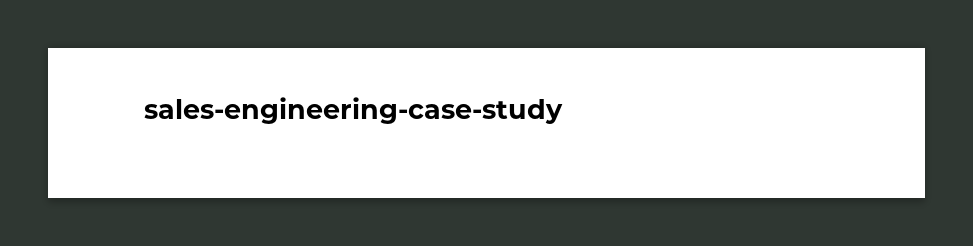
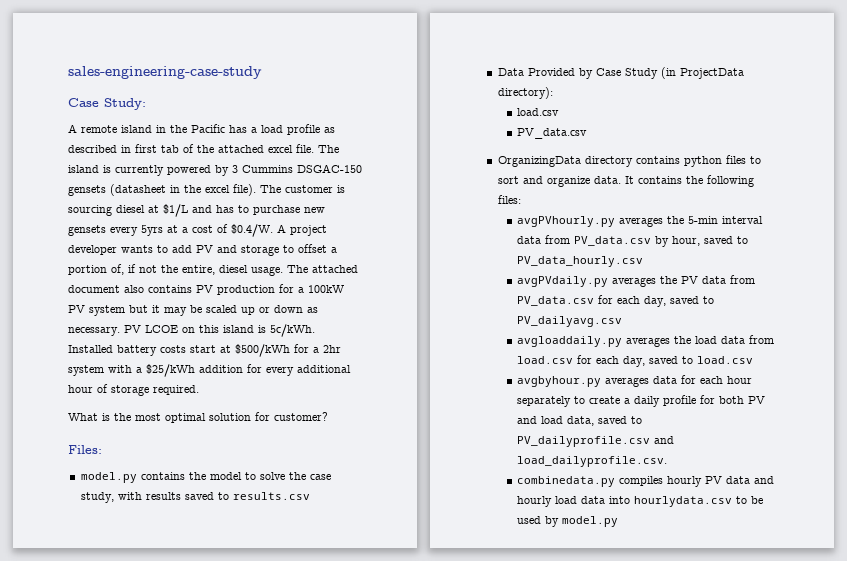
(563, 110) none -> [68,98,146,110] [68,124,335,135] [68,144,339,153] [68,164,362,176] [68,184,345,196] [68,204,325,217] [68,224,327,237] [68,244,337,256] [68,264,358,276] [68,284,344,295] [68,305,318,316] [68,324,315,337] [68,344,341,357] [68,364,351,377] [68,384,199,396] [68,412,328,423] [68,445,102,454] [80,472,331,483] [80,492,310,503] [497,67,744,79] [497,87,553,99] [517,108,560,116] [517,128,588,139] [497,155,761,167] [497,175,754,187] [497,195,521,204] [517,216,764,227] [517,235,749,247] [517,256,644,267] [517,275,756,287] [517,295,715,307] [517,316,623,327] [517,335,775,347] [517,355,754,367] [517,375,753,387] [517,395,766,407] [517,416,643,426] [517,436,675,447] [517,456,668,467] [517,476,775,487] [517,496,764,507] [517,516,619,527] // Case Study: // A remote island in the Pacific has a load profile as described in first tab of the attached excel file. The island is currently powered by 3 Cummins DSGAC-150 gensets (datasheet in the excel file). The customer is sourcing diesel at $1/L and has to purchase new gensets every 5yrs at a cost of $0.4/W. A project developer wants to add PV and storage to offset a portion of, if not the entire, diesel usage. The attached document also contains PV production for a 100kW PV system but it may be scaled up or down as necessary. PV LCOE on this island is 5c/kWh. Installed battery costs start at $500/kWh for a 2hr system with a $25/kWh addition for every additional hour of storage required. // What is the most optimal solution for customer? // Files: // model.py contains the model to solve the case study, with results saved to results.csv // Data Provided by Case Study (in ProjectData directory): // load.csv // PV_data.csv // OrganizingData directory contains python files to sort and organize data. It contains the following files: // avgPVhourly.py averages the 5-min interval data from PV_data.csv by hour, saved to PV_data_hourly.csv // avgPVdaily.py averages the PV data from PV_data.csv for each day, saved to PV_dailyavg.csv // avgloaddaily.py averages the load data from load.csv for each day, saved to load.csv // avgbyhour.py averages data for each hour separately to create a daily profile for both PV and load data, saved to PV_dailyprofile.csv and load_dailyprofile.csv. // combinedata.py compiles hourly PV data and hourly load data into hourlydata.csv to be used by model.py

